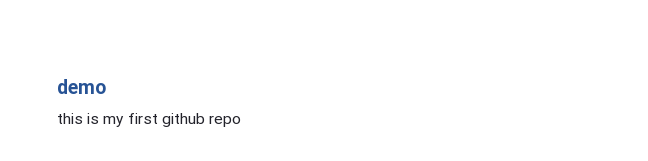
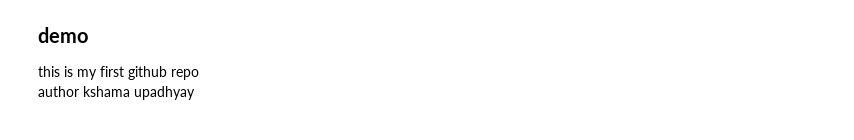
(241, 121) none -> [38,86,195,100] // author kshama upadhyay

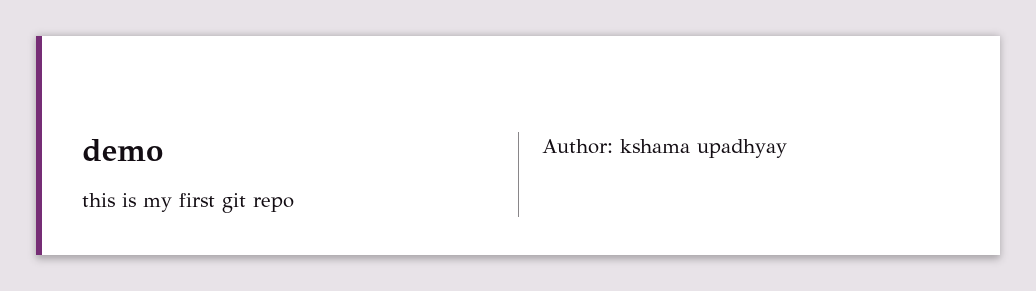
[128,66,167,80] github -> [222,193,246,213] git
[38,86,79,97] author -> [542,139,613,154] Author:

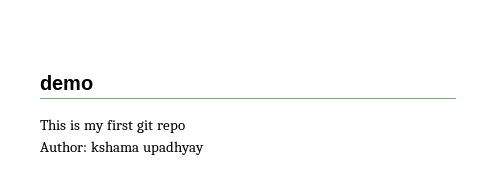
[82,193,115,207] this -> [40,119,66,130] This

